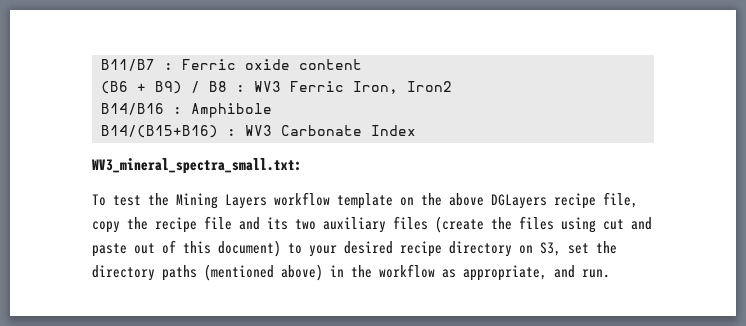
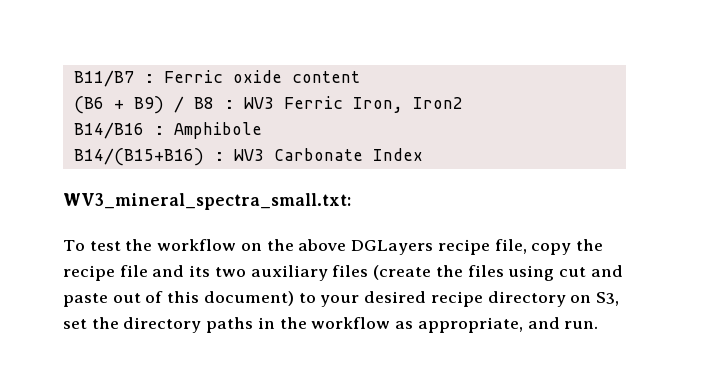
[176,192,393,209] Mining Layers workflow template -> [157,239,237,251] workflow
[204,264,323,281] (mentioned above) -> (254, 325) none

